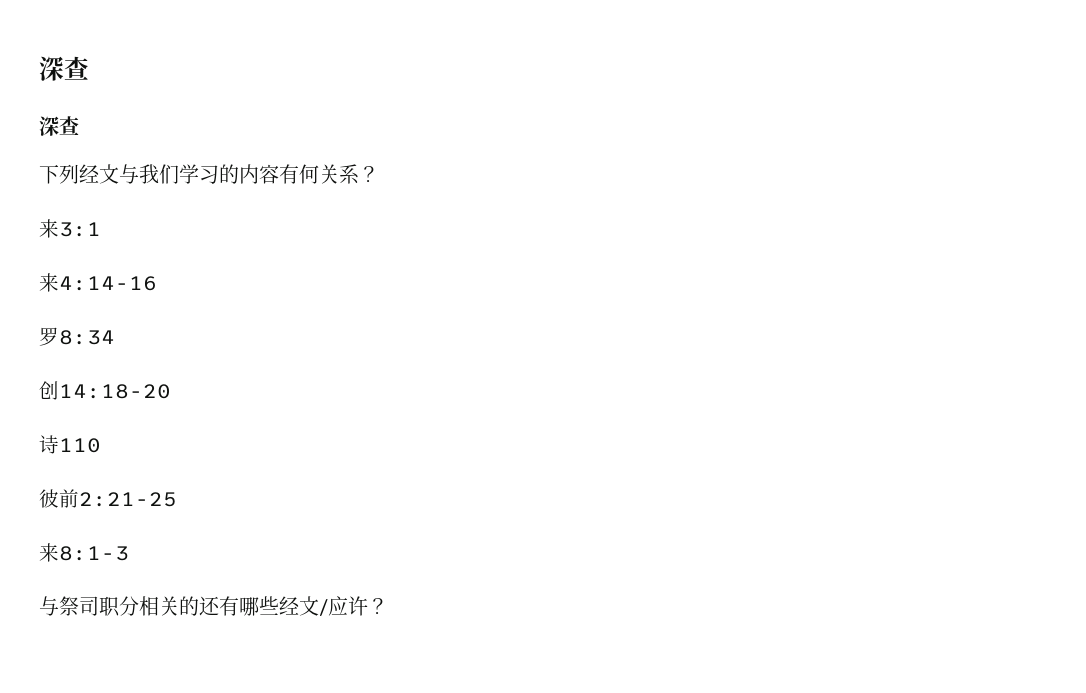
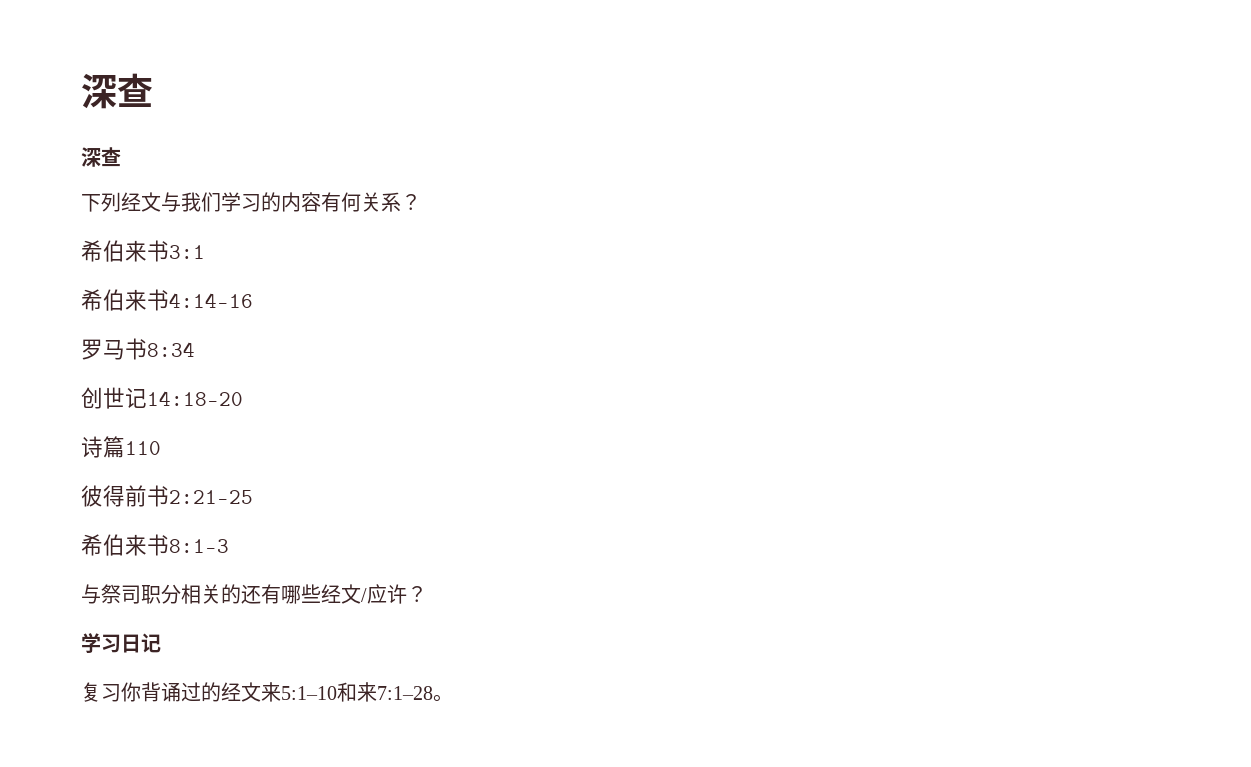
[39,219,59,238] 来 -> [81,240,169,262] 希伯来书
[39,273,59,292] 来 -> [81,289,169,311] 希伯来书
(59, 336) none -> [103,338,147,360] 马书
(59, 390) none -> [103,387,147,409] 世记
(59, 444) none -> [103,436,125,458] 篇
[59,489,79,508] 前 -> [103,485,169,507] 得前书
[39,543,59,562] 来 -> [81,534,169,556] 希伯来书
(388, 606) none -> [81,633,161,653] [81,682,453,702] // 学习日记 // 复习你背诵过的经文来5:1–10和来7:1–28。

